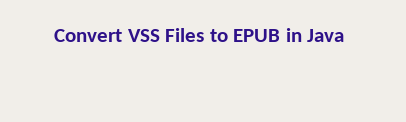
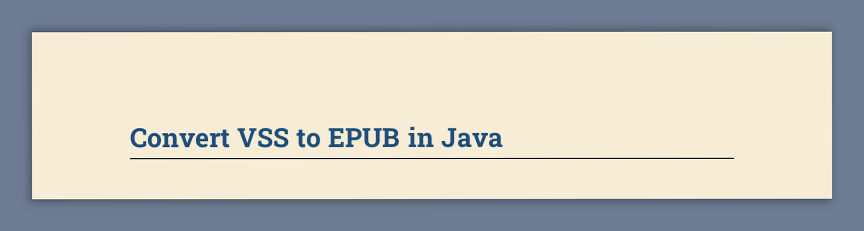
[165,28,205,42] Files -> (291, 138) none

